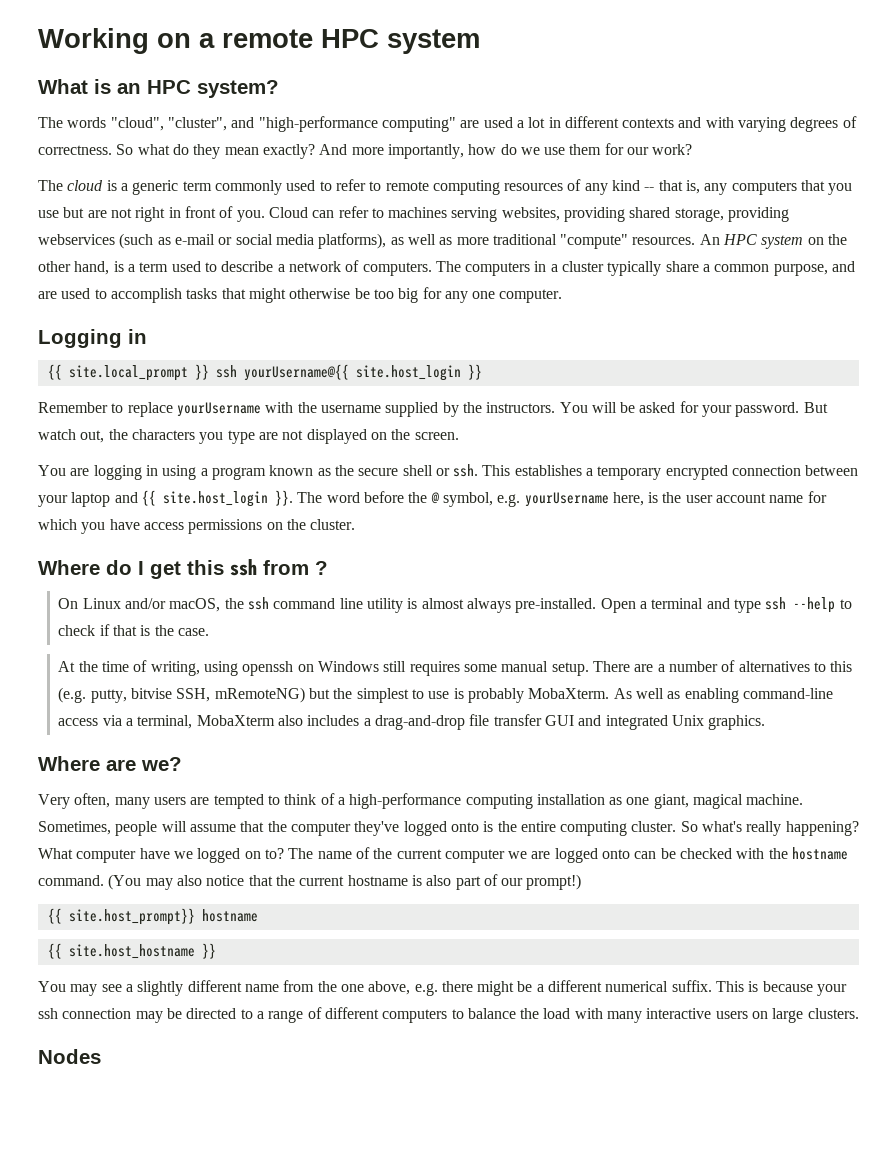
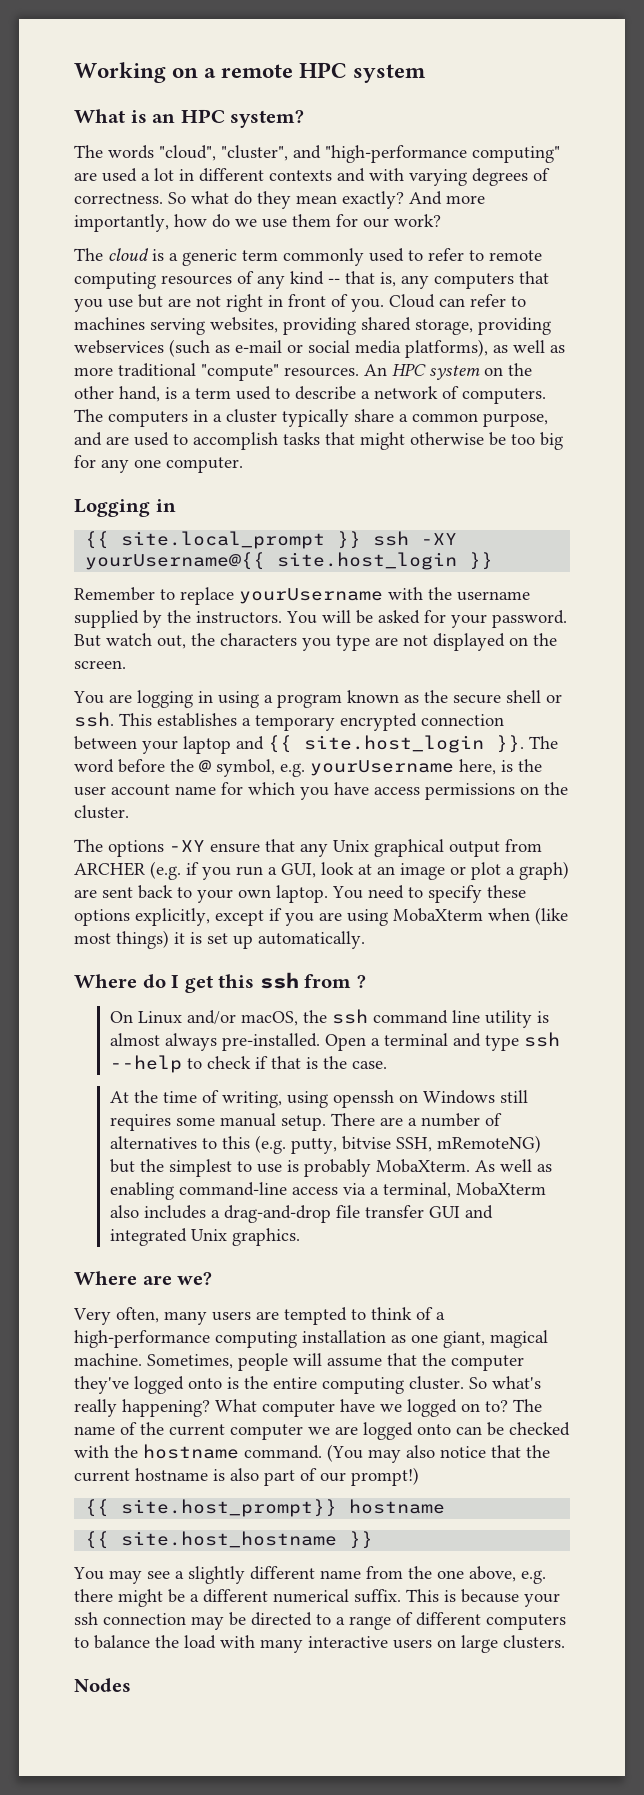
(237, 371) none -> [421,533,458,545] -XY
(356, 524) none -> [74,839,542,857] [74,861,569,880] [74,885,526,903] [74,907,568,926] [74,930,365,949] // The options -XY ensure that any Unix graphical output from ARCHER (e.g. if you run a GUI, look at an image or plot a graph) are sent back to your own laptop. You need to specify these options explicitly, except if you are using MobaXterm when (like most things) it is set up automatically.

